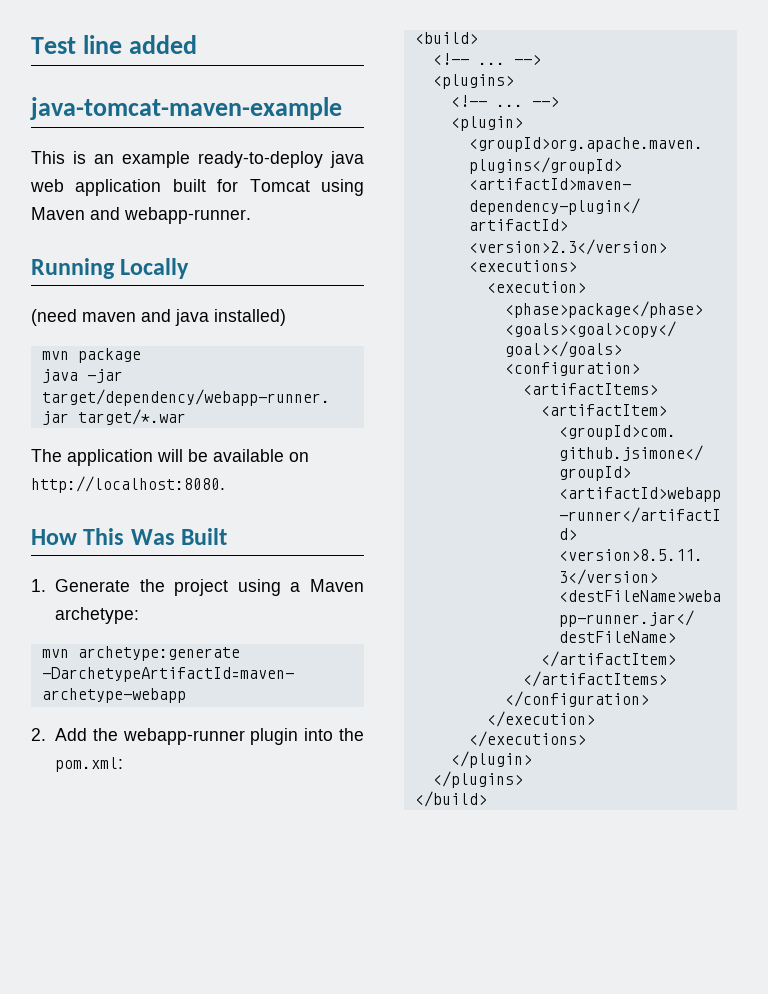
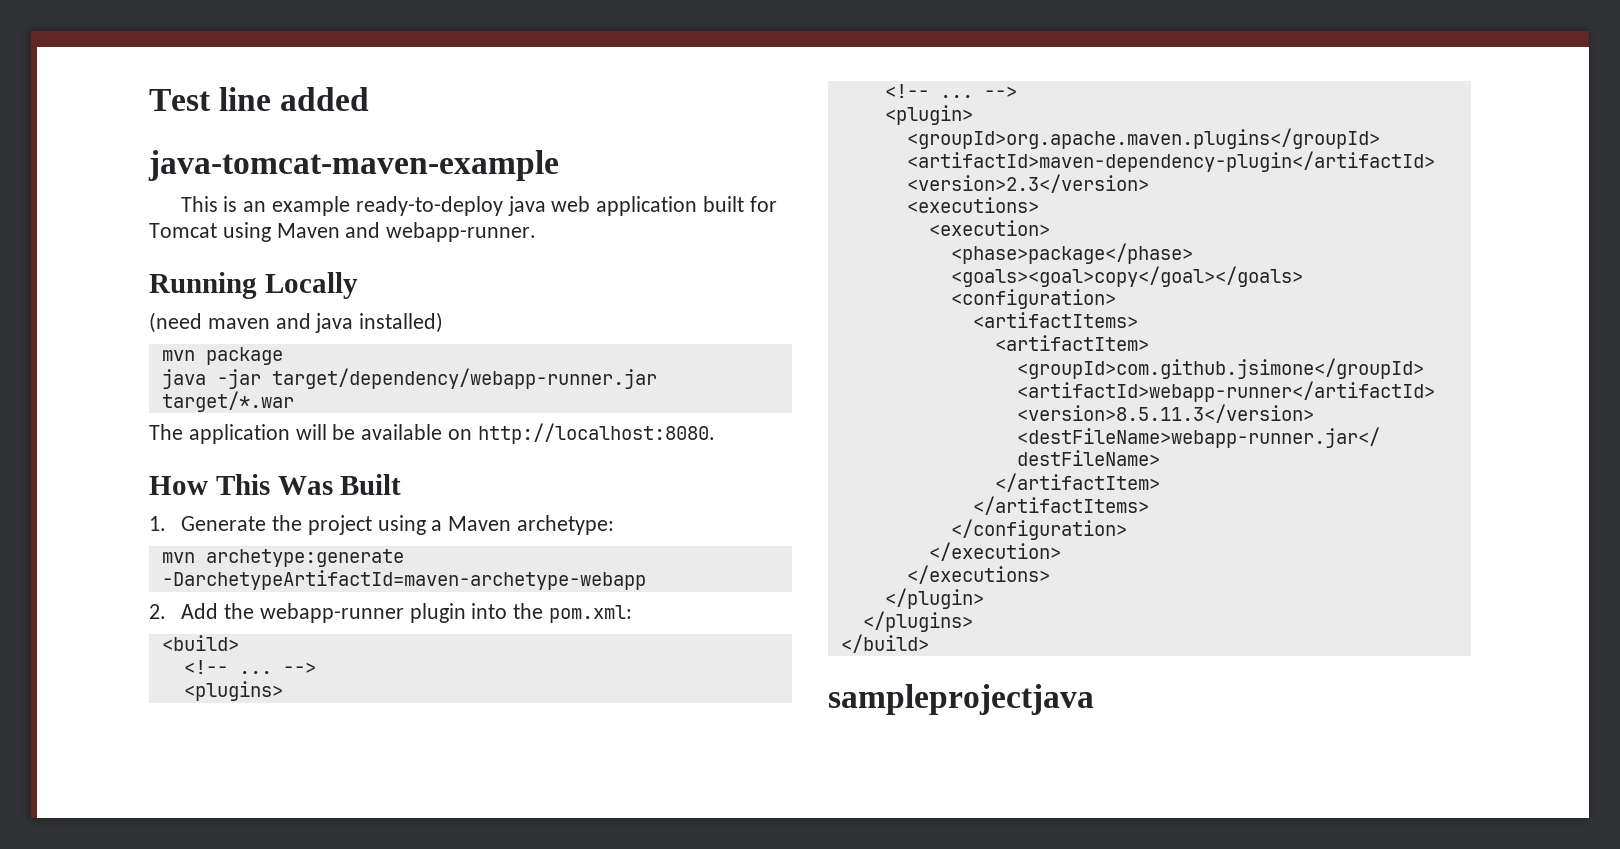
(487, 799) none -> [828,684,1094,715] // sampleprojectjava

